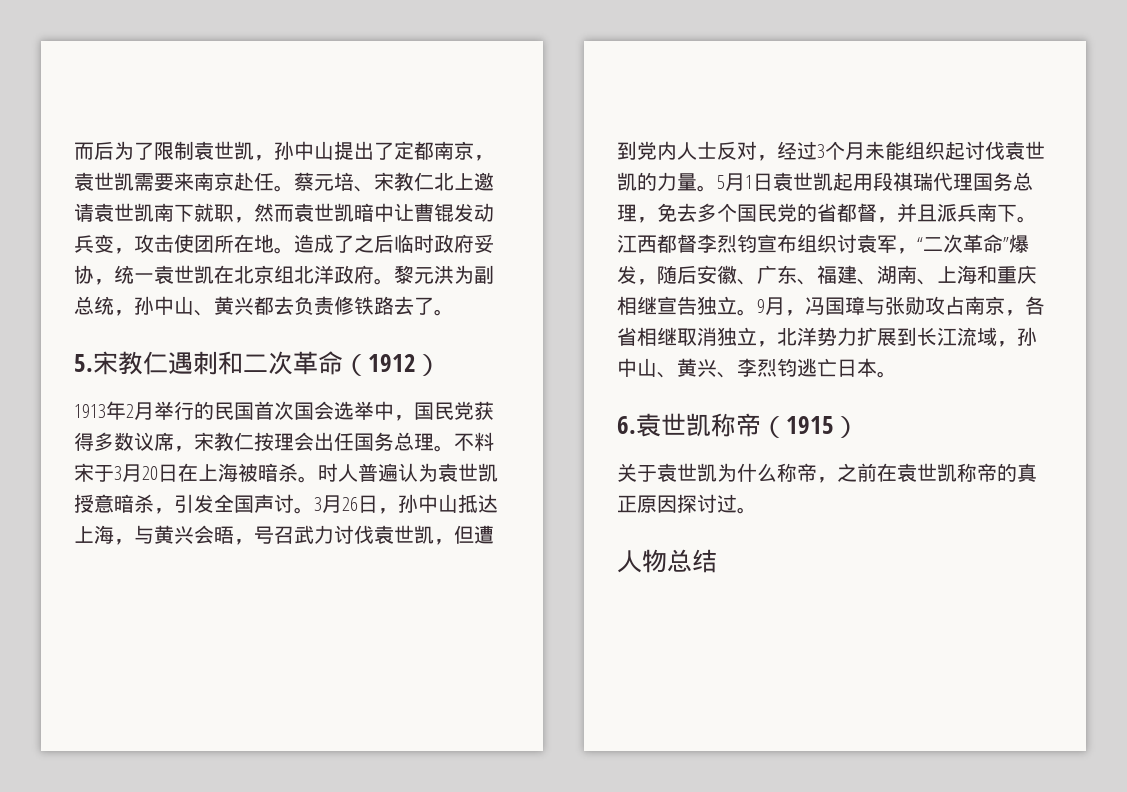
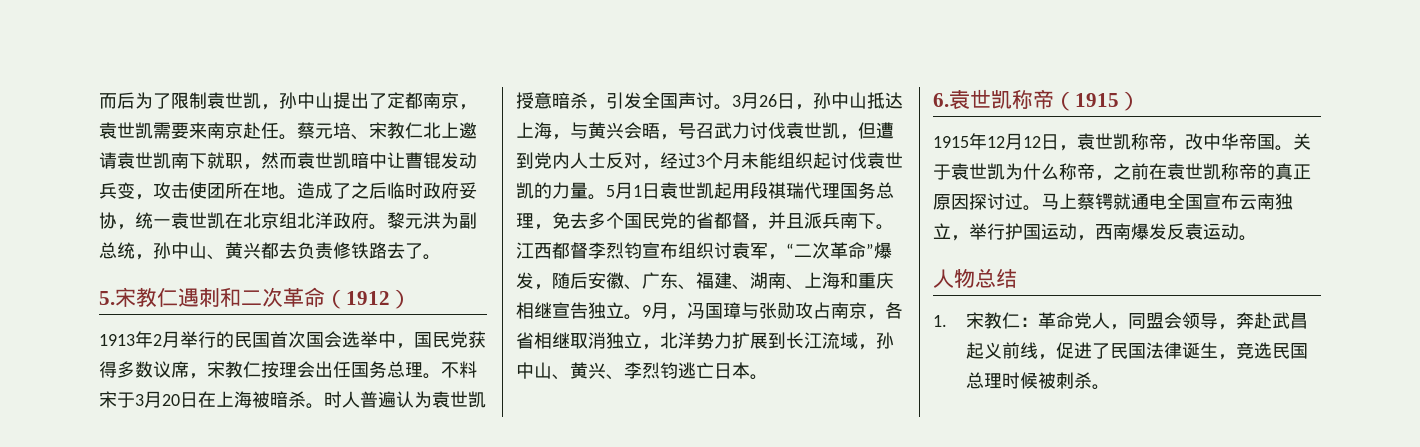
(859, 427) none -> [933,133,1293,151] 1915年12月12日，袁世凯称帝，改中华帝国。
[617,549,717,573] // 人物总结 -> [1041,193,1293,210] [933,223,1257,241] [933,268,1017,288] [933,312,1308,330] [965,342,1308,360] [965,372,1110,390] 马上蔡锷就通电全国宣布云南独立，举行护国运动，西南爆发反袁运动。 // 人物总结 // 1.宋教仁：革命党人，同盟会领导，奔赴武昌起义前线，促进了民国法律诞生，竞选民国总理时候被刺杀。

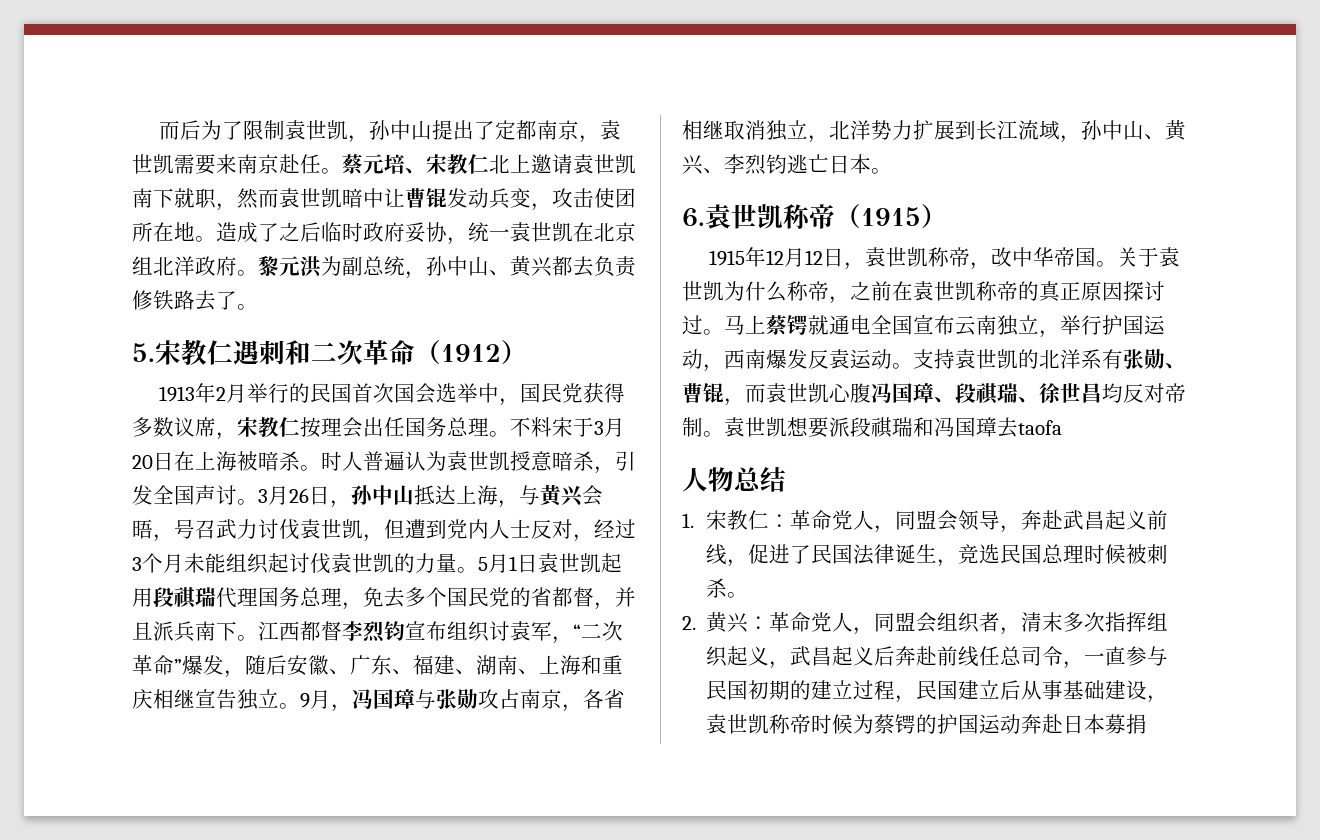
(1257, 238) none -> [913,349,1186,369] [682,383,1186,406] [682,417,1062,438] 支持袁世凯的北洋系有张勋、曹锟，而袁世凯心腹冯国璋、段祺瑞、徐世昌均反对帝制。袁世凯想要派段祺瑞和冯国璋去taofa
(1110, 387) none -> [682,612,1169,635] [706,646,1169,669] [706,680,1169,703] [706,714,1148,734] // 2.黄兴：革命党人，同盟会组织者，清末多次指挥组织起义，武昌起义后奔赴前线任总司令，一直参与民国初期的建立过程，民国建立后从事基础建设，袁世凯称帝时候为蔡锷的护国运动奔赴日本募捐

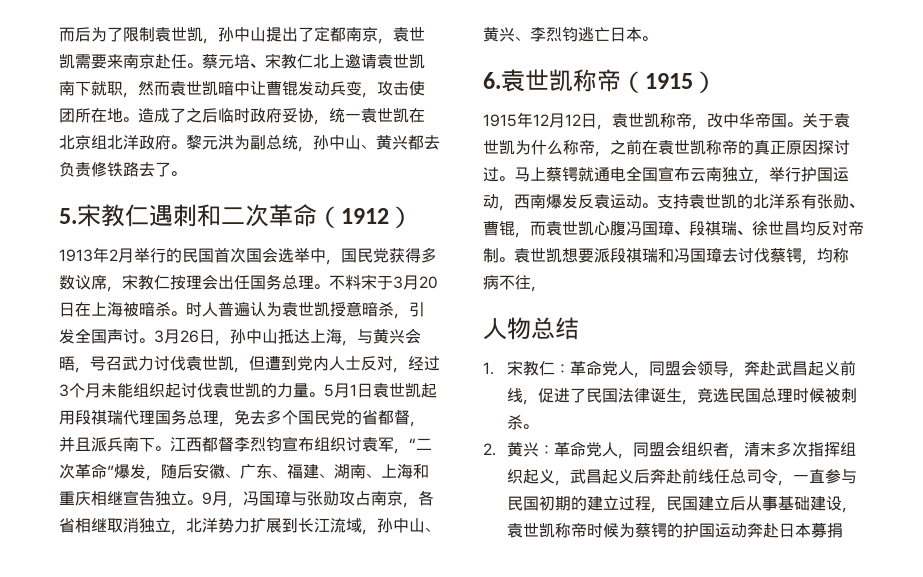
[1018,420,1062,435] taofa -> [738,248,849,265] [483,274,546,292] 讨伐蔡锷，均称病不往，

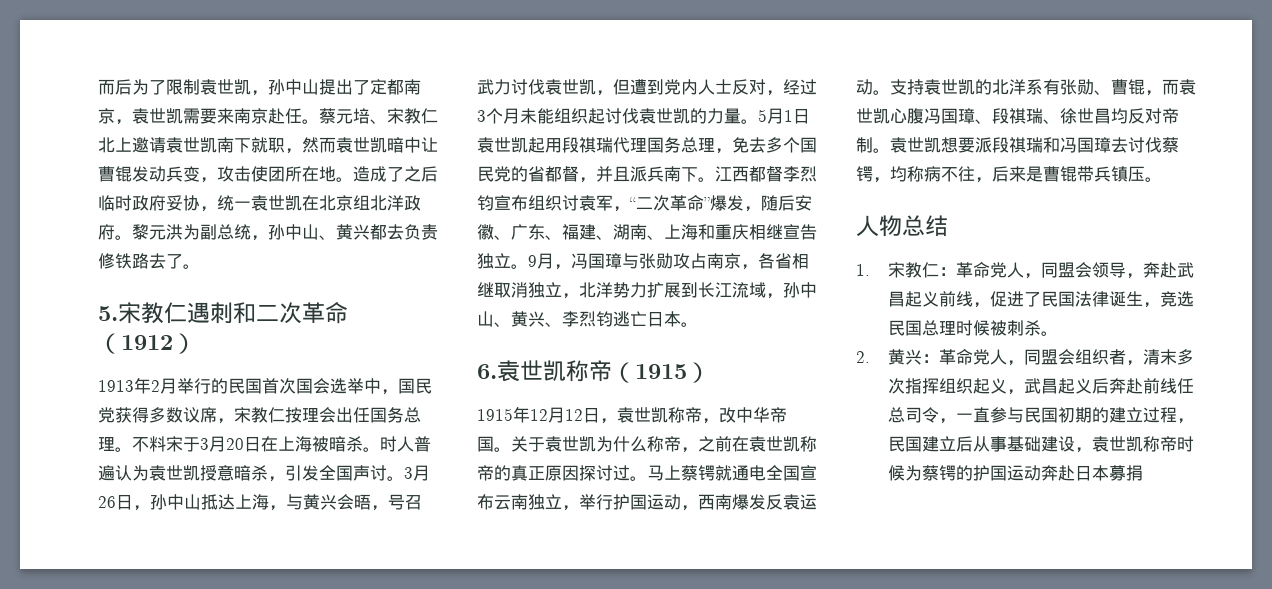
(546, 289) none -> [992,166,1162,182] 后来是曹锟带兵镇压。

